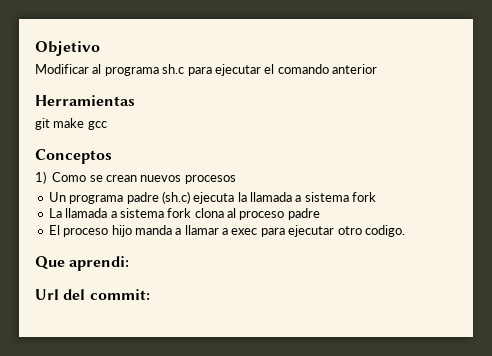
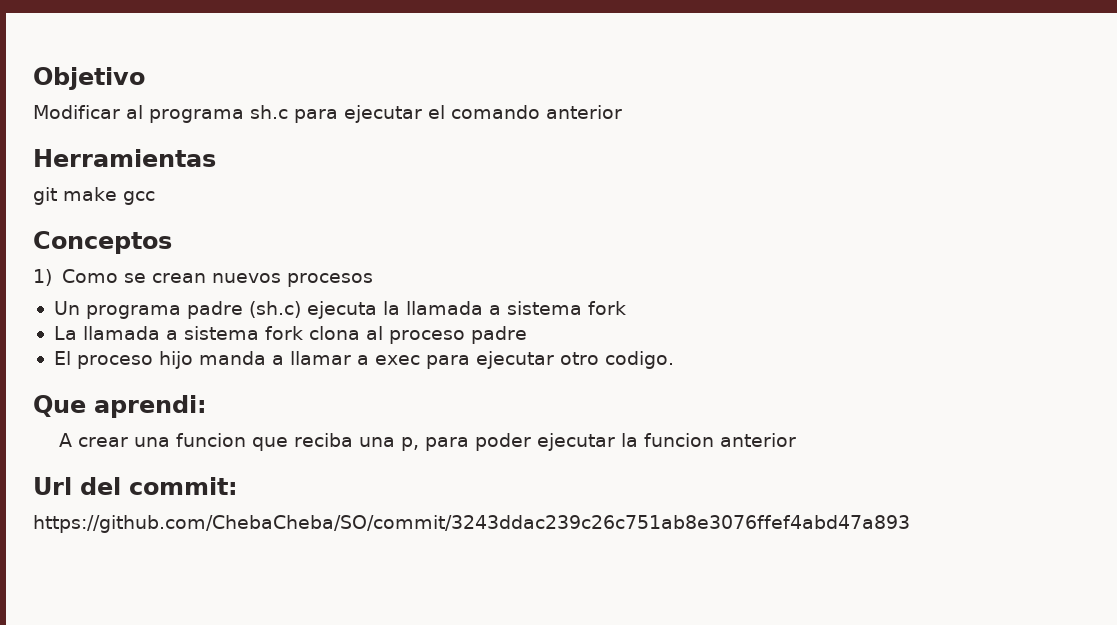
(130, 263) none -> [58,433,796,451] // A crear una funcion que reciba una p, para poder ejecutar la funcion anterior
(150, 294) none -> [33,515,910,533] // https://github.com/ChebaCheba/SO/commit/3243ddac239c26c751ab8e3076ffef4abd47a893

